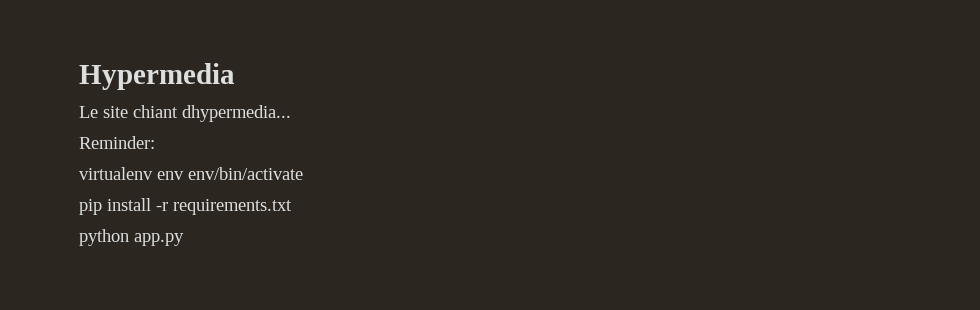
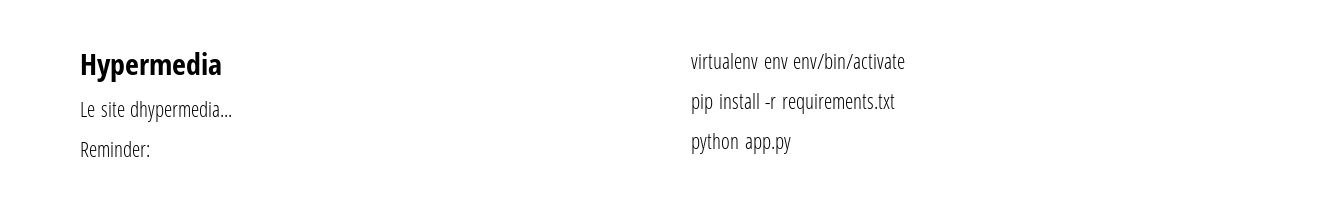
[133,105,178,118] chiant -> (125, 109) none

